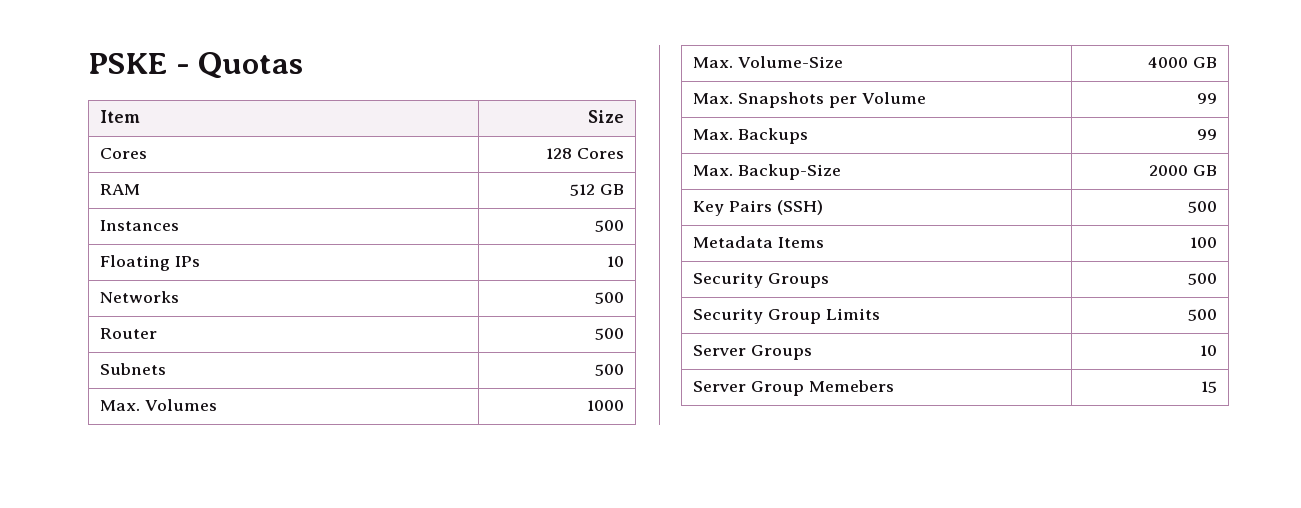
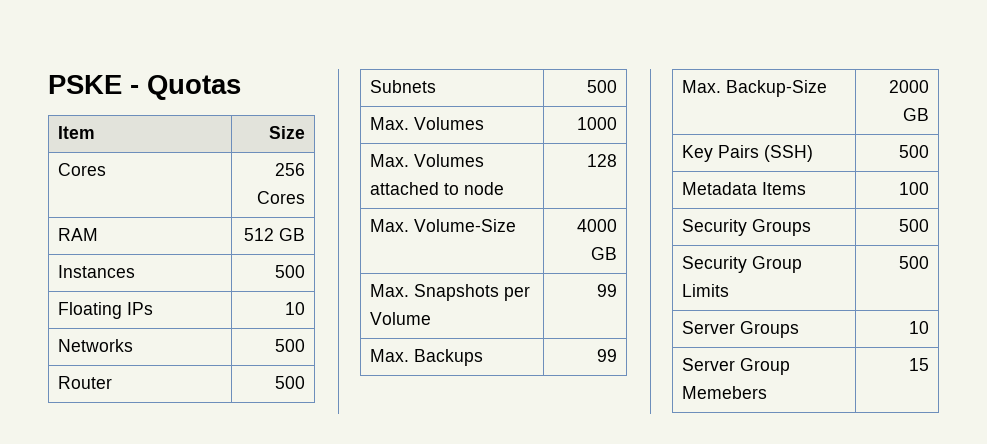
[545,148,572,159] 128 -> [275,163,306,176] 256
(624, 405) none -> [369,154,484,167] [369,182,504,195] [587,154,618,167] // Max. Volumes attached to node | 128

